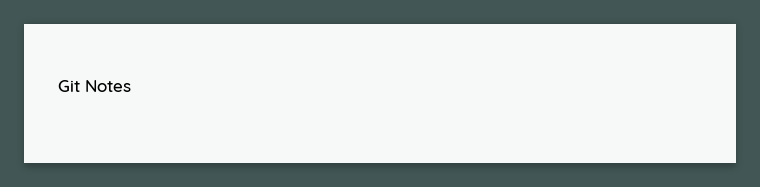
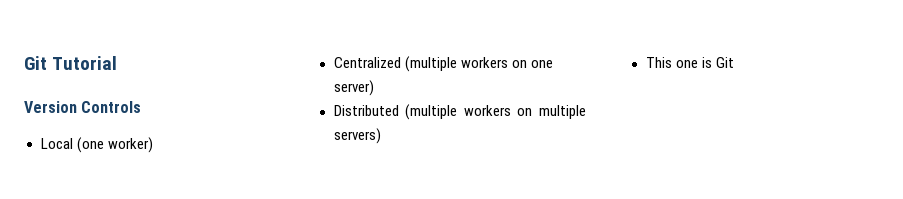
[58,80,131,92] Git Notes -> [24,56,118,70] [24,101,142,113] [40,137,153,153] [333,56,553,72] [333,80,374,96] [333,104,586,120] [333,128,381,144] [645,57,734,68] Git Tutorial // Version Controls // Local (one worker) // Centralized (multiple workers on one server) // Distributed (multiple workers on multiple servers) // This one is Git

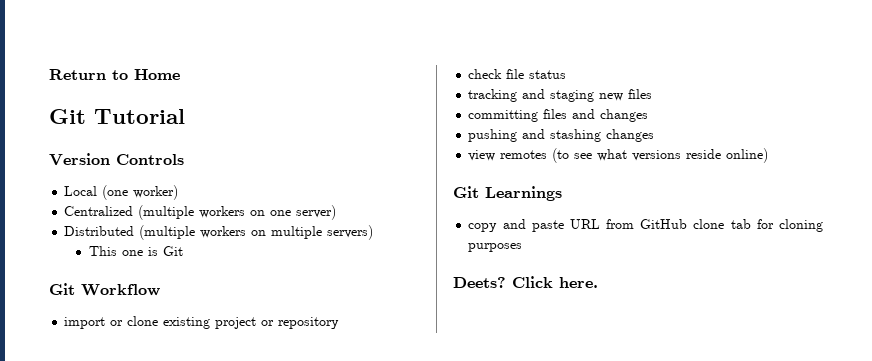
(24, 63) none -> [49,69,180,80] Return to Home //
(734, 62) none -> [49,283,160,296] [64,316,340,329] [468,69,567,79] [468,89,653,102] [468,109,649,122] [468,129,655,142] [468,148,769,163] [453,186,562,201] [468,219,824,232] [468,243,523,252] [453,276,598,288] // Git Workflow // import or clone existing project or repository // check file status // tracking and staging new files // committing files and changes // pushing and stashing changes // view remotes (to see what versions reside online) // Git Learnings // copy and paste URL from GitHub clone tab for cloning purposes // Deets? Click here.

